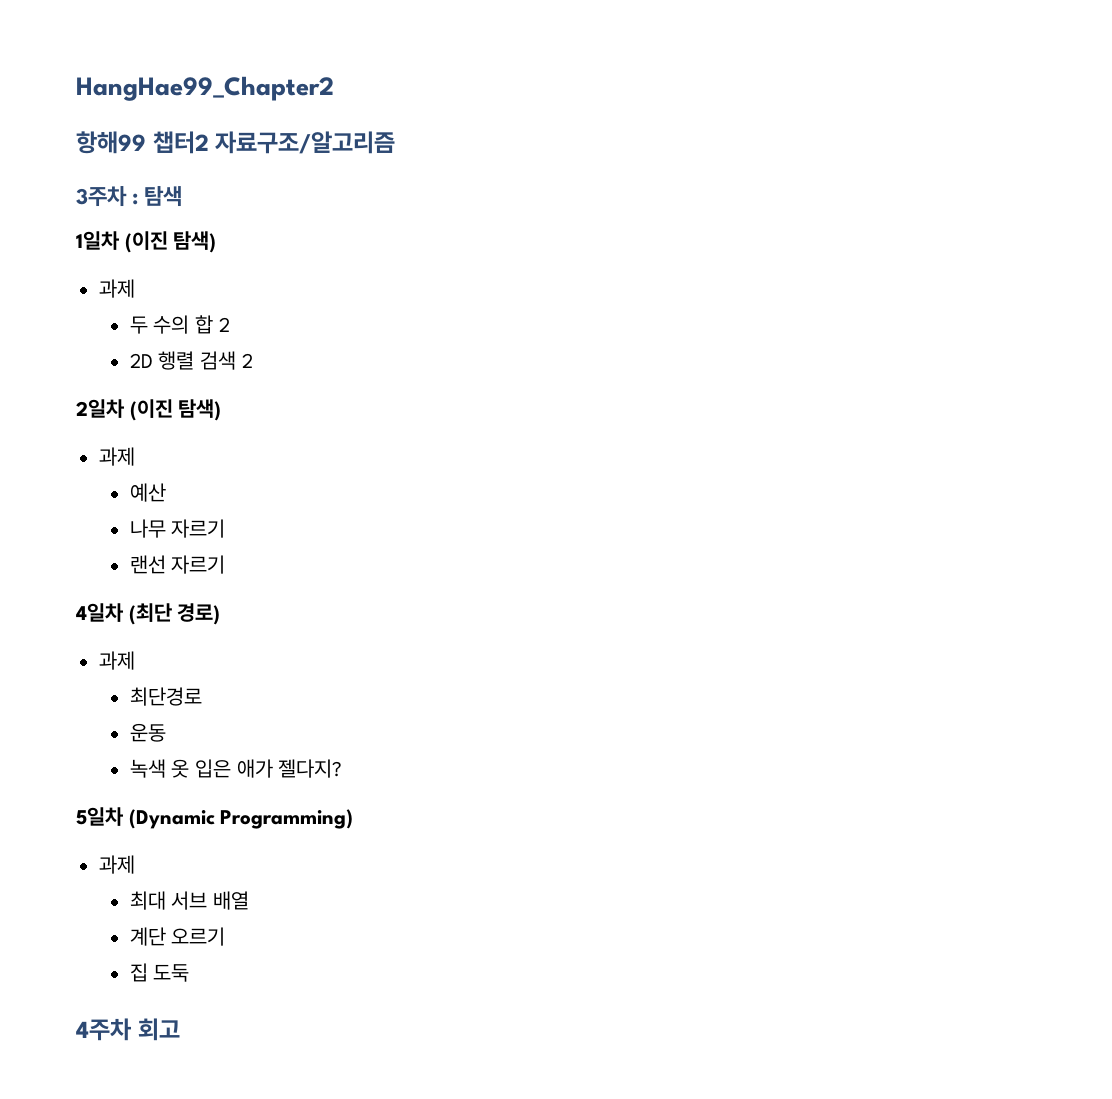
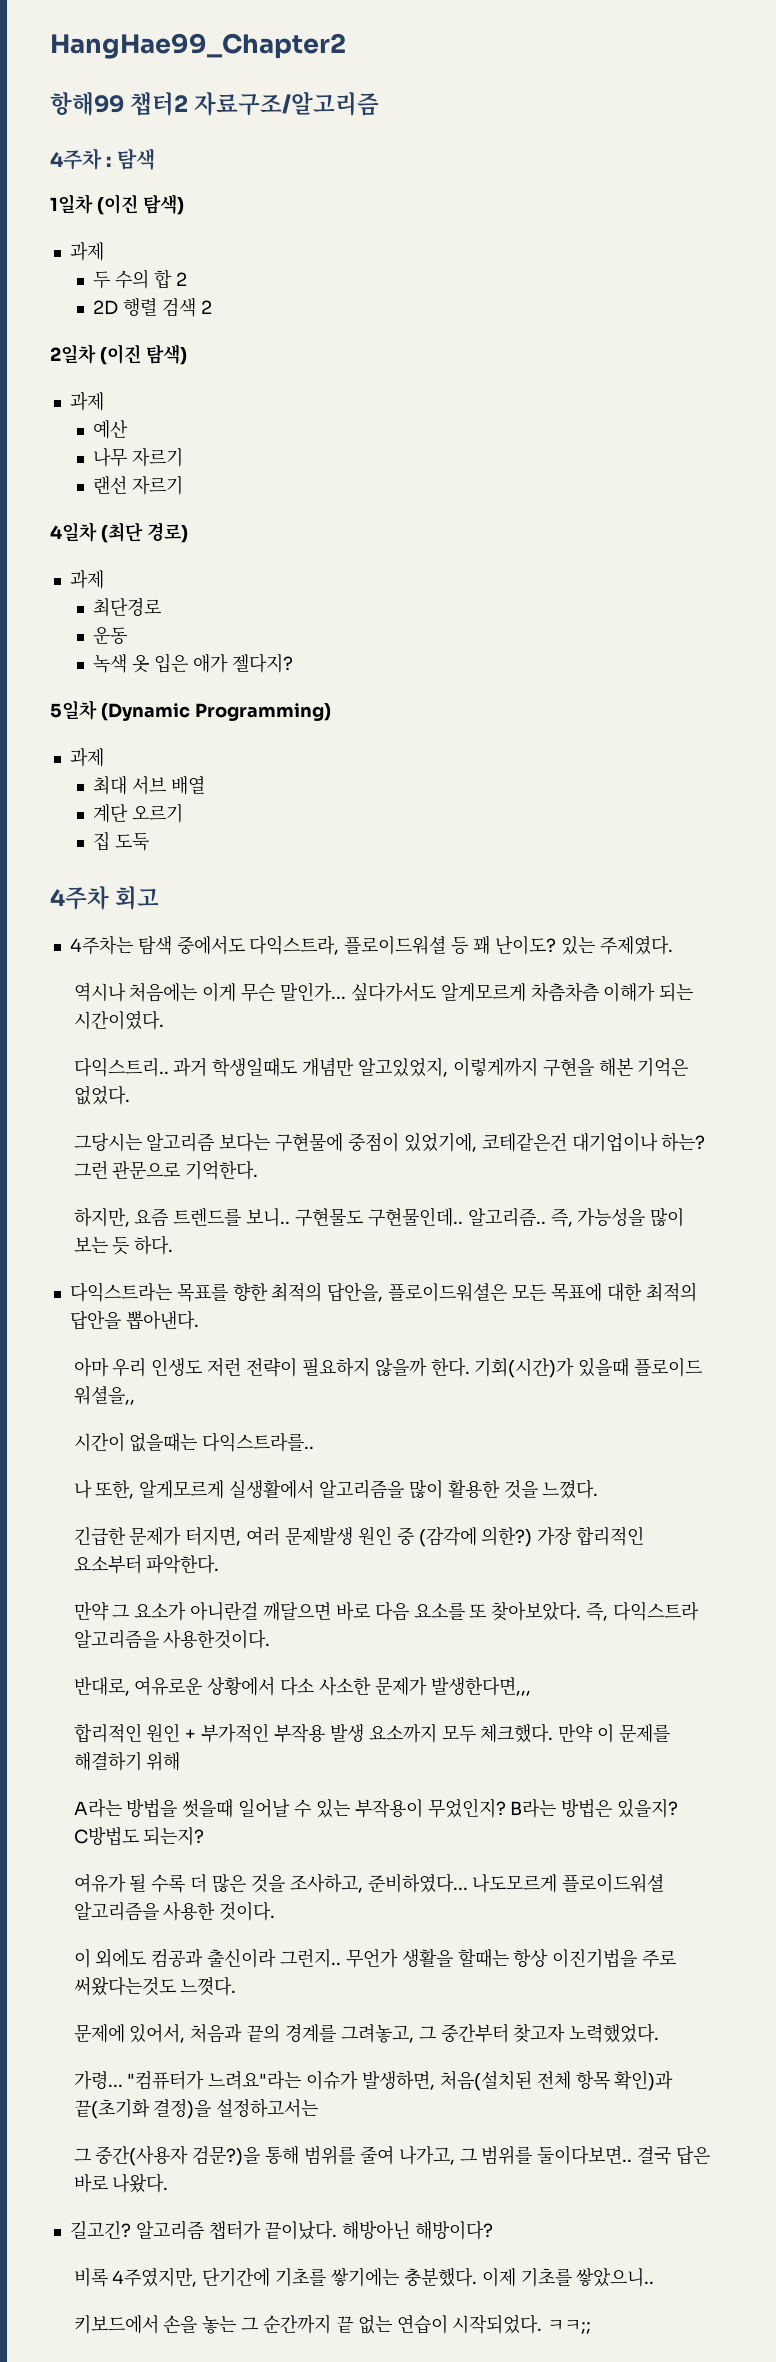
[76,186,127,207] 3주차 -> [50,148,102,170] 4주차
(180, 1029) none -> [69,935,673,955] [73,982,694,1002] [73,1010,164,1030] [73,1057,689,1077] [73,1085,130,1105] [73,1132,706,1152] [73,1160,259,1180] [73,1207,685,1227] [73,1235,174,1255] [69,1282,697,1302] [69,1310,199,1330] [73,1357,703,1378] [73,1386,135,1405] [73,1432,315,1452] [73,1479,599,1499] [73,1526,645,1547] [73,1554,220,1574] [73,1601,700,1621] [73,1629,271,1649] [73,1676,531,1696] [73,1723,671,1743] [73,1752,181,1771] [73,1798,679,1818] [73,1826,205,1846] [73,1873,665,1893] [73,1901,276,1921] [73,1948,677,1968] [73,1976,237,1996] [73,2023,660,2043] [73,2070,674,2091] [73,2099,319,2119] [73,2145,711,2166] [73,2173,169,2193] [69,2220,494,2240] [73,2267,655,2287] [73,2314,592,2334] // 4주차는 탐색 중에서도 다익스트라, 플로이드워셜 등 꽤 난이도? 있는 주제였다. // 역시나 처음에는 이게 무슨 말인가... 싶다가서도 알게모르게 차츰차츰 이해가 되는 시간이였다. // 다익스트리.. 과거 학생일때도 개념만 알고있었지, 이렇게까지 구현을 해본 기억은 없었다. // 그당시는 알고리즘 보다는 구현물에 중점이 있었기에, 코테같은건 대기업이나 하는? 그런 관문으로 기억한다. // 하지만, 요즘 트렌드를 보니.. 구현물도 구현물인데.. 알고리즘.. 즉, 가능성을 많이 보는 듯 하다. // 다익스트라는 목표를 향한 최적의 답안을, 플로이드워셜은 모든 목표에 대한 최적의 답안을 뽑아낸다. // 아마 우리 인생도 저런 전략이 필요하지 않을까 한다. 기회(시간)가 있을때 플로이드 워셜을,, // 시간이 없을때는 다익스트라를.. // 나 또한, 알게모르게 실생활에서 알고리즘을 많이 활용한 것을 느꼈다. // 긴급한 문제가 터지면, 여러 문제발생 원인 중 (감각에 의한?) 가장 합리적인 요소부터 파악한다. // 만약 그 요소가 아니란걸 깨달으면 바로 다음 요소를 또 찾아보았다. 즉, 다익스트라 알고리즘을 사용한것이다. // 반대로, 여유로운 상황에서 다소 사소한 문제가 발생한다면,,, // 합리적인 원인 + 부가적인 부작용 발생 요소까지 모두 체크했다. 만약 이 문제를 해결하기 위해 // A라는 방법을 썻을때 일어날 수 있는 부작용이 무었인지? B라는 방법은 있을지? C방법도 되는지? // 여유가 될 수록 더 많은 것을 조사하고, 준비하였다... 나도모르게 플로이드워셜 알고리즘을 사용한 것이다. // 이 외에도 컴공과 출신이라 그런지.. 무언가 생활을 할때는 항상 이진기법을 주로 써왔다는것도 느꼇다. // 문제에 있어서, 처음과 끝의 경계를 그려놓고, 그 중간부터 찾고자 노력했었다. // 가령... "컴퓨터가 느려요"라는 이슈가 발생하면, 처음(설치된 전체 항목 확인)과 끝(초기화 결정)을 설정하고서는 // 그 중간(사용자 검문?)을 통해 범위를 줄여 나가고, 그 범위를 둘이다보면.. 결국 답은 바로 나왔다. // 길고긴? 알고리즘 챕터가 끝이났다. 해방아닌 해방이다? // 비록 4주였지만, 단기간에 기초를 쌓기에는 충분했다. 이제 기초를 쌓았으니.. // 키보드에서 손을 놓는 그 순간까지 끝 없는 연습이 시작되었다. ㅋㅋ;;

